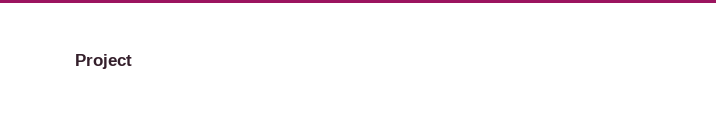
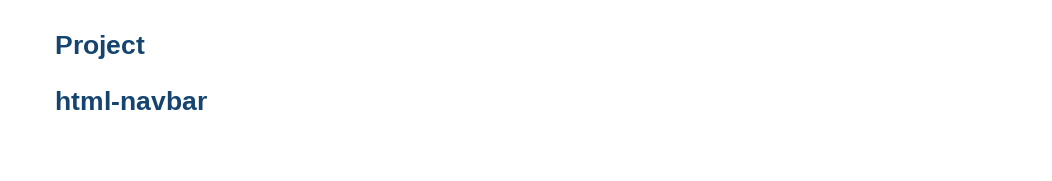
(132, 61) none -> [55,91,207,110] // html-navbar

